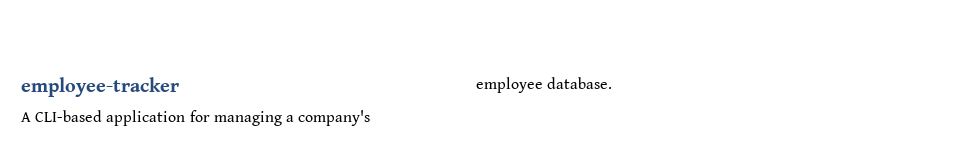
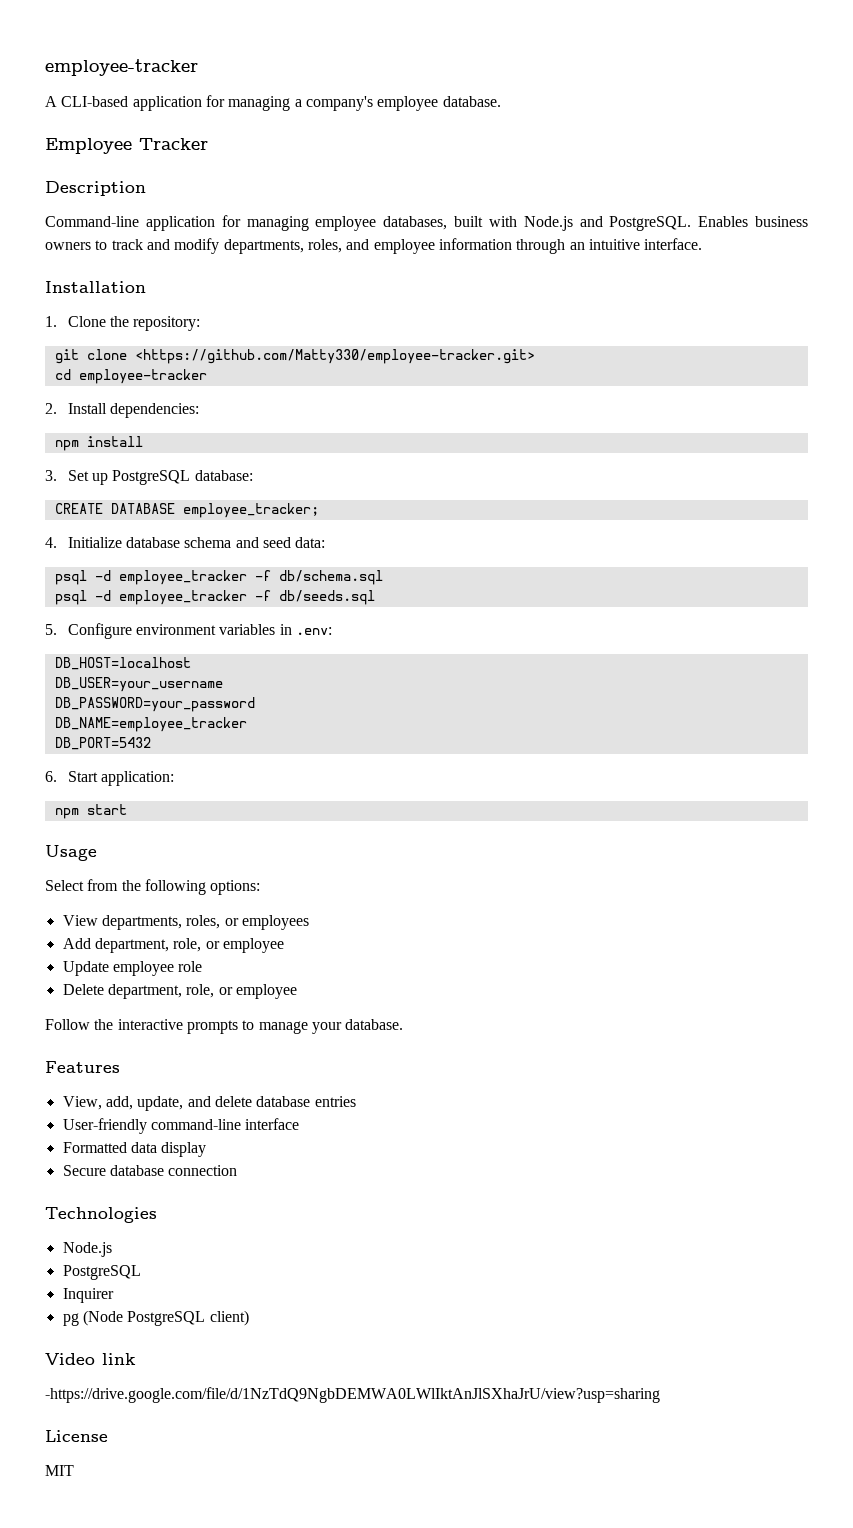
(613, 83) none -> [45,138,208,154] [45,181,146,196] [45,215,808,231] [45,238,703,254] [45,281,146,293] [45,316,201,331] [54,349,535,364] [54,369,207,384] [45,403,199,418] [54,436,143,451] [45,470,253,485] [54,503,319,518] [45,537,326,548] [54,570,383,585] [54,590,375,605] [45,623,332,639] [54,657,191,670] [54,677,223,692] [54,697,255,712] [54,717,247,732] [54,737,151,750] [45,771,174,786] [54,804,127,819] [45,845,97,861] [45,879,261,895] [62,915,309,930] [62,938,284,953] [62,961,203,976] [62,984,297,999] [45,1019,404,1034] [45,1061,120,1073] [62,1096,356,1111] [62,1118,300,1134] [62,1142,207,1157] [62,1165,238,1176] [45,1207,157,1223] [62,1242,112,1257] [62,1265,141,1280] [62,1288,114,1303] [62,1310,249,1326] [45,1353,136,1365] [45,1387,660,1403] [45,1430,108,1442] [45,1465,74,1476] // Employee Tracker // Description // Command-line application for managing employee databases, built with Node.js and PostgreSQL. Enables business owners to track and modify departments, roles, and employee information through an intuitive interface. // Installation // 1. Clone the repository: // git clone <https://github.com/Matty330/employee-tracker.git> // cd employee-tracker // 2. Install dependencies: // npm install // 3. Set up PostgreSQL database: // CREATE DATABASE employee_tracker; // 4. Initialize database schema and seed data: // psql -d employee_tracker -f db/schema.sql // psql -d employee_tracker -f db/seeds.sql // 5. Configure environment variables in .env: // DB_HOST=localhost // DB_USER=your_username // DB_PASSWORD=your_password // DB_NAME=employee_tracker // DB_PORT=5432 // 6. Start application: // npm start // Usage // Select from the following options: // View departments, roles, or employees // Add department, role, or employee // Update employee role // Delete department, role, or employee // Follow the interactive prompts to manage your database. // Features // View, add, update, and delete database entries // User-friendly command-line interface // Formatted data display // Secure database connection // Technologies // Node.js // PostgreSQL // Inquirer // pg (Node PostgreSQL client) // Video link // -https://drive.google.com/file/d/1NzTdQ9NgbDEMWA0LWlIktAnJlSXhaJrU/view?usp=sharing // License // MIT

